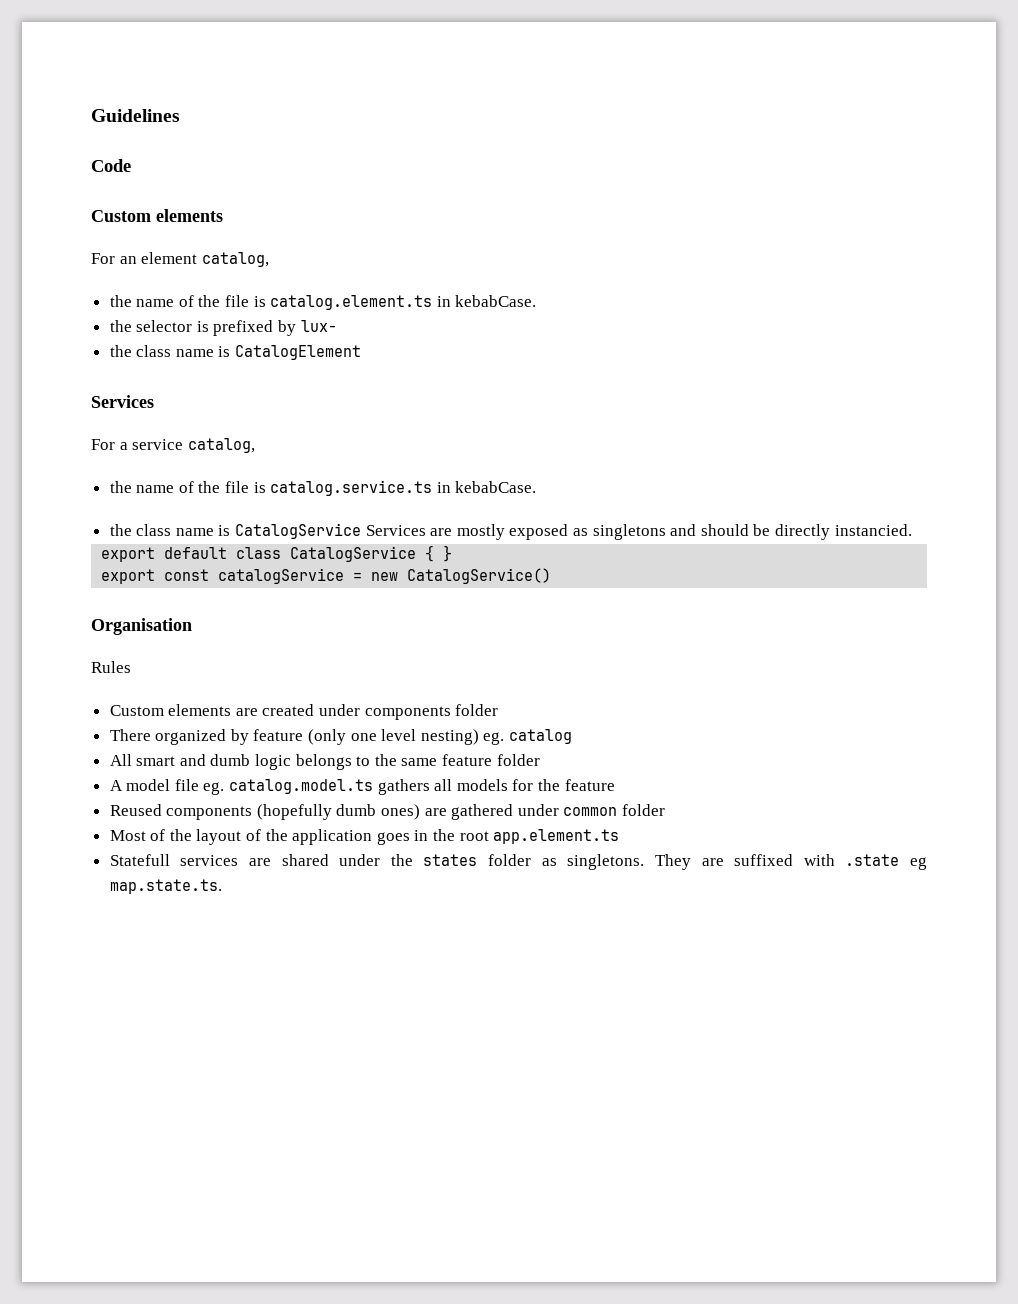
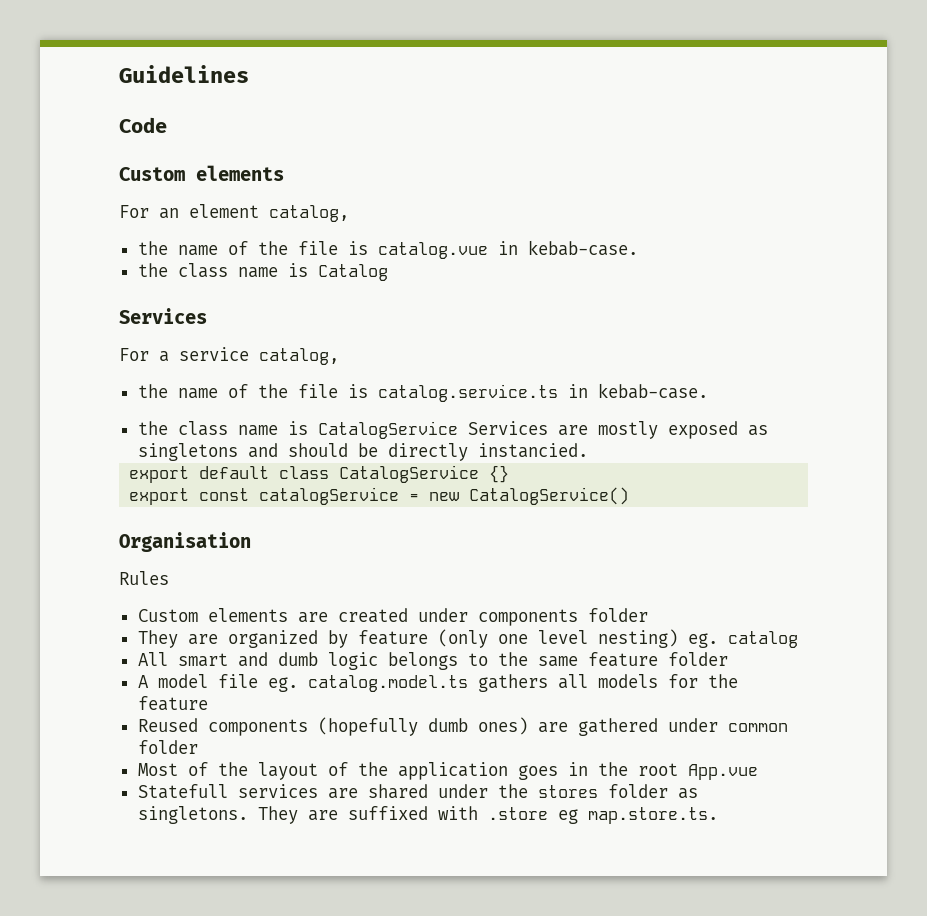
[270,295,537,310] [109,320,337,336] [109,345,362,360] catalog.element.ts in kebabCase. // the selector is prefixed by lux- // the class name is CatalogElement -> [377,240,638,259] [137,263,388,281] catalog.vue in kebab-case. // the class name is Catalog
[455,481,537,493] kebabCase. -> [597,383,708,399] kebab-case.
[425,545,453,562] { } -> [489,465,510,483] {}
[109,729,151,741] There -> [137,630,218,648] They are
[493,829,620,844] app.element.ts -> [687,764,758,780] App.vue
[423,854,478,866] states -> [537,785,598,798] stores
[845,854,927,870] [109,879,222,894] .state eg map.state.ts. -> [487,807,718,824] .store eg map.store.ts.

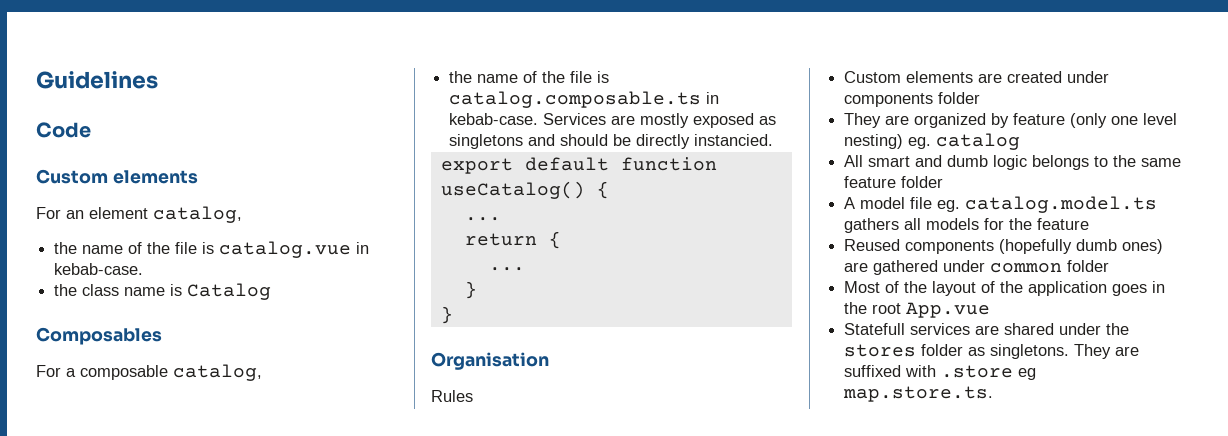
[119,308,207,324] Services -> [36,327,162,345] Composables
[179,347,339,365] [137,383,708,402] [137,421,458,439] service catalog, // the name of the file is catalog.service.ts in kebab-case. // the class name is CatalogService -> [80,364,262,381] [449,71,610,83] [449,91,720,108] [449,113,539,125] composable catalog, // the name of the file is catalog.composable.ts in kebab-case.
[279,465,510,483] [129,487,630,505] class CatalogService {} // export const catalogService = new CatalogService() -> [620,157,717,171] [440,181,609,199] [464,217,501,221] [464,231,561,249] [488,267,525,271] [464,281,477,299] [440,306,453,324] function useCatalog() { // ... // return { // ... // } // }

